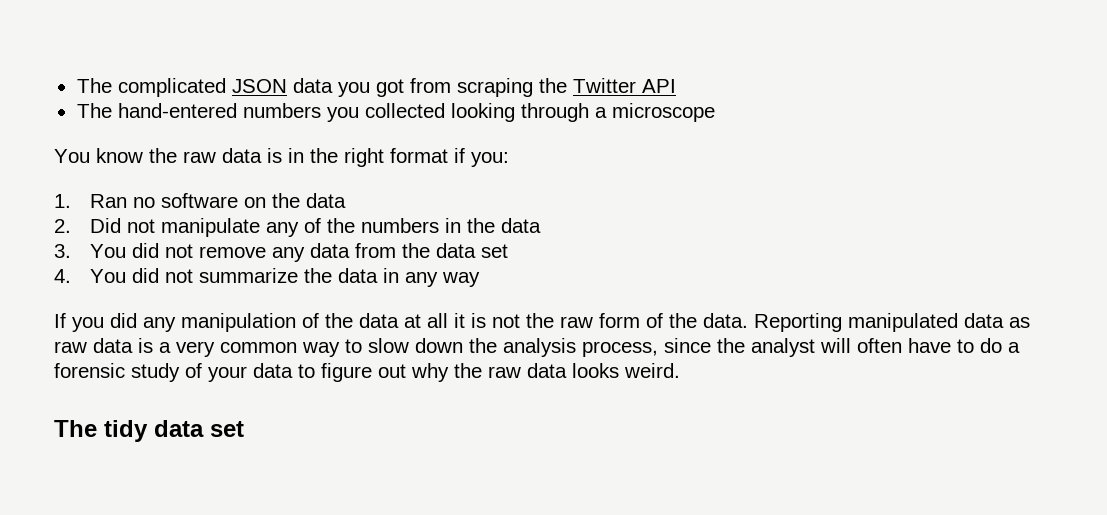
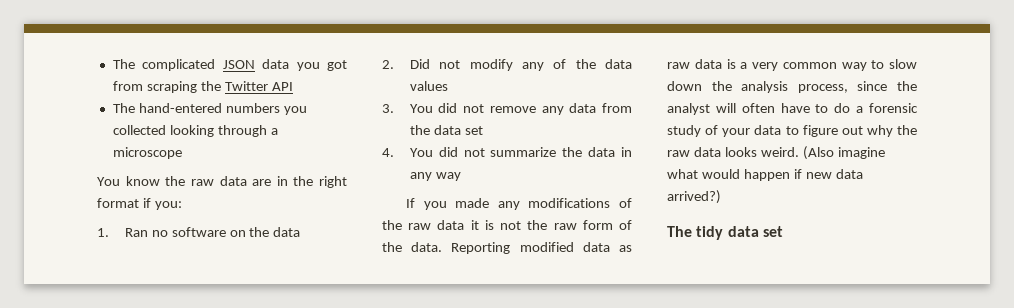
[267,148,282,163] is -> [252,179,272,186] are
[161,218,261,237] manipulate -> [469,59,513,71] modify
[361,218,542,233] numbers in the data -> [605,59,632,69] [409,81,448,91] data values
[110,313,448,332] did any manipulation of the data at all -> [455,198,632,210] [382,220,465,230] made any modifications of the raw data
[848,313,958,332] manipulated -> [519,242,574,252] modified
(680, 370) none -> [802,146,885,160] [667,169,863,181] [667,190,721,204] (Also imagine what would happen if new data arrived?)

